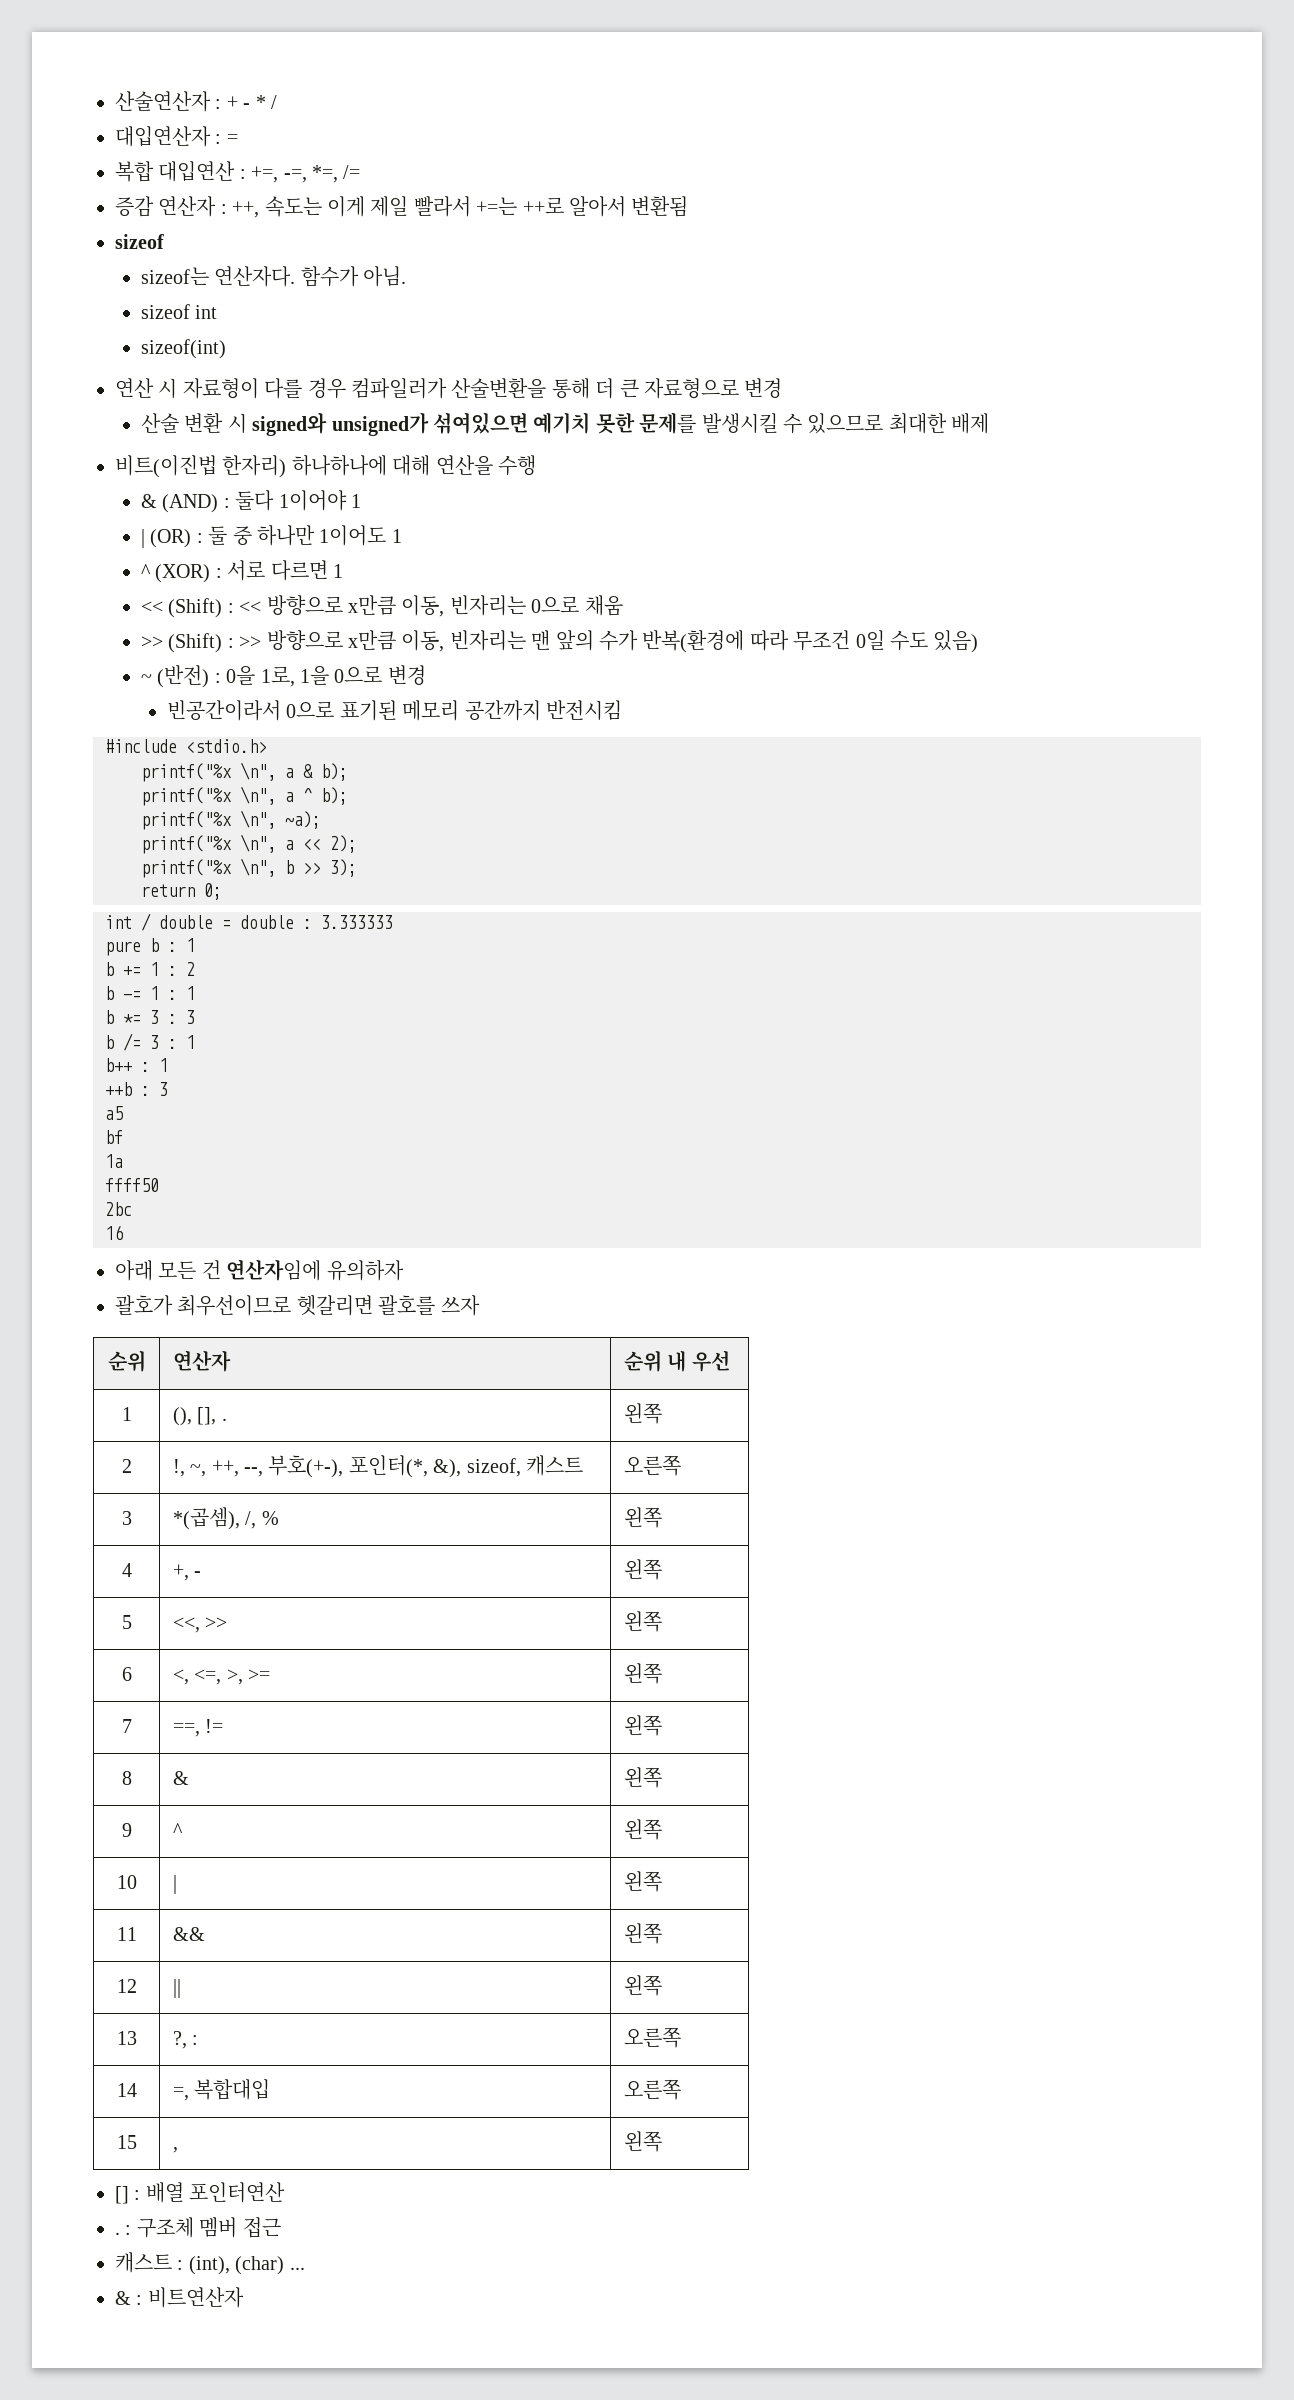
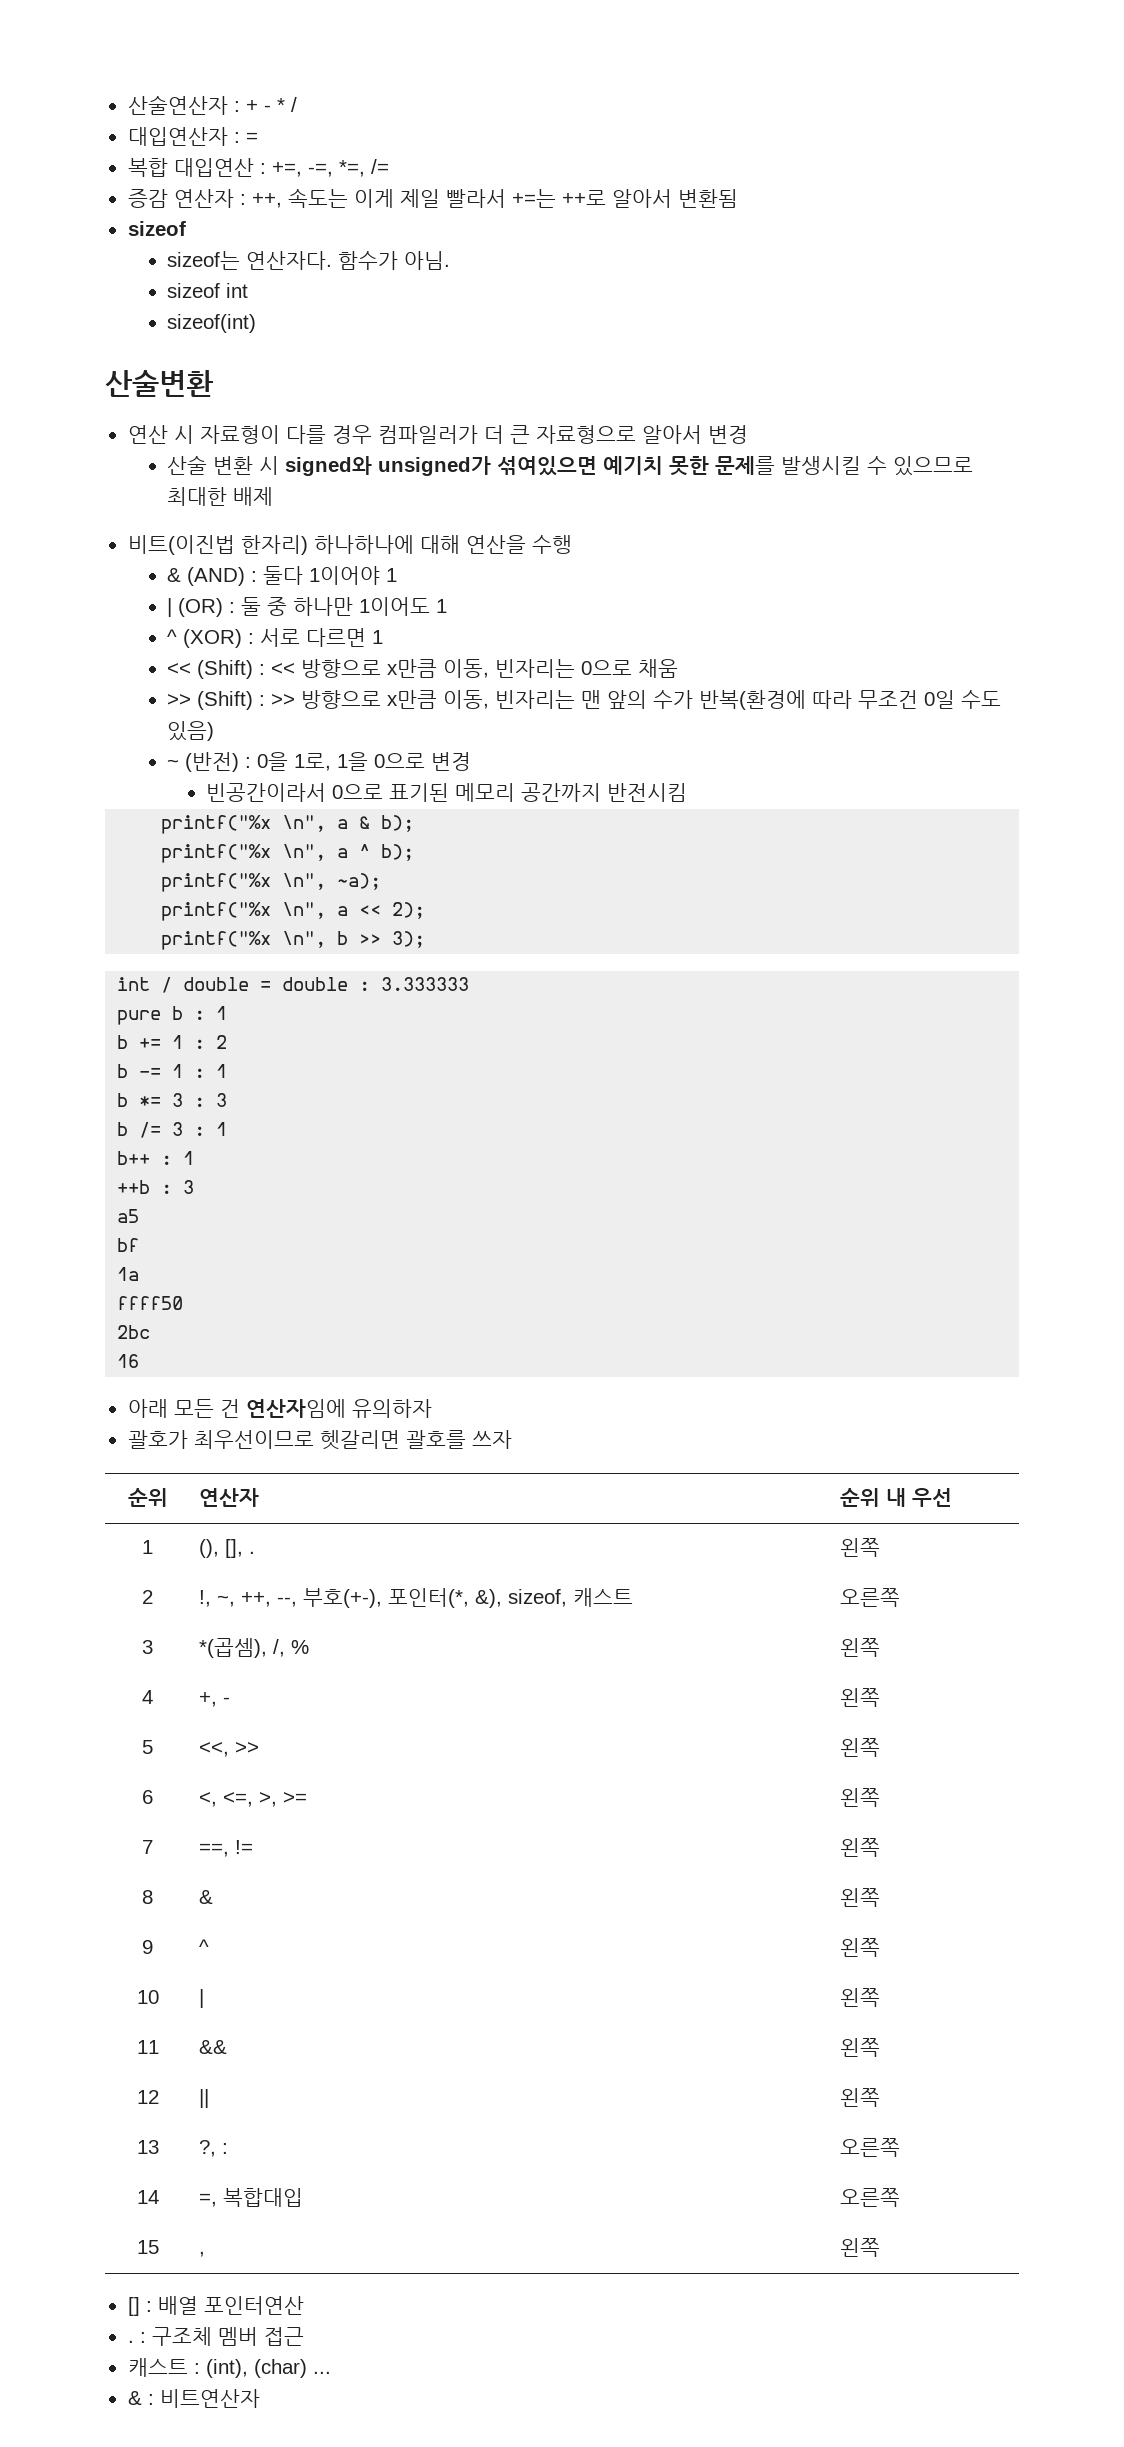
(226, 349) none -> [105,370,214,397] // 산술변환
[451,378,590,399] 산술변환을 통해 -> (478, 434) none
(739, 388) none -> [641,425,702,444] 알아서
[105,739,267,753] // #include <stdio.h> -> (688, 792) none
[141,883,222,900] // return 0; -> (426, 939) none

